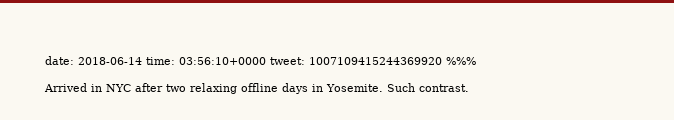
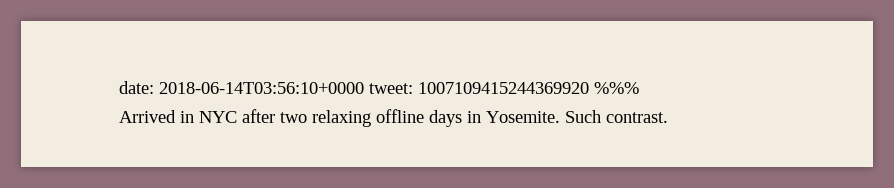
[78,57,266,65] 2018-06-14 time: 03:56:10+0000 -> [159,82,364,94] 2018-06-14T03:56:10+0000

